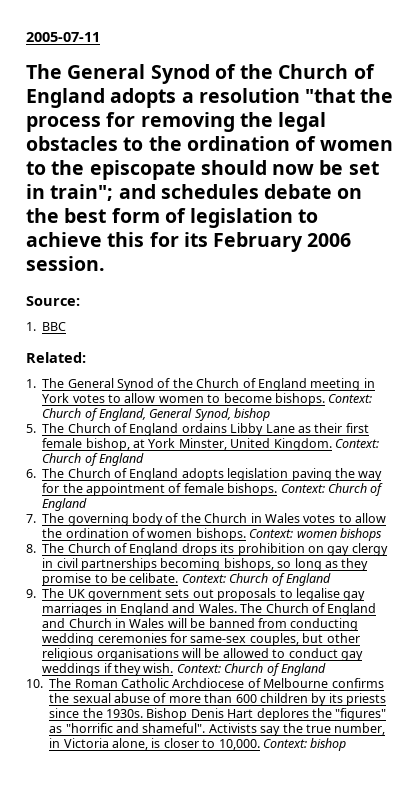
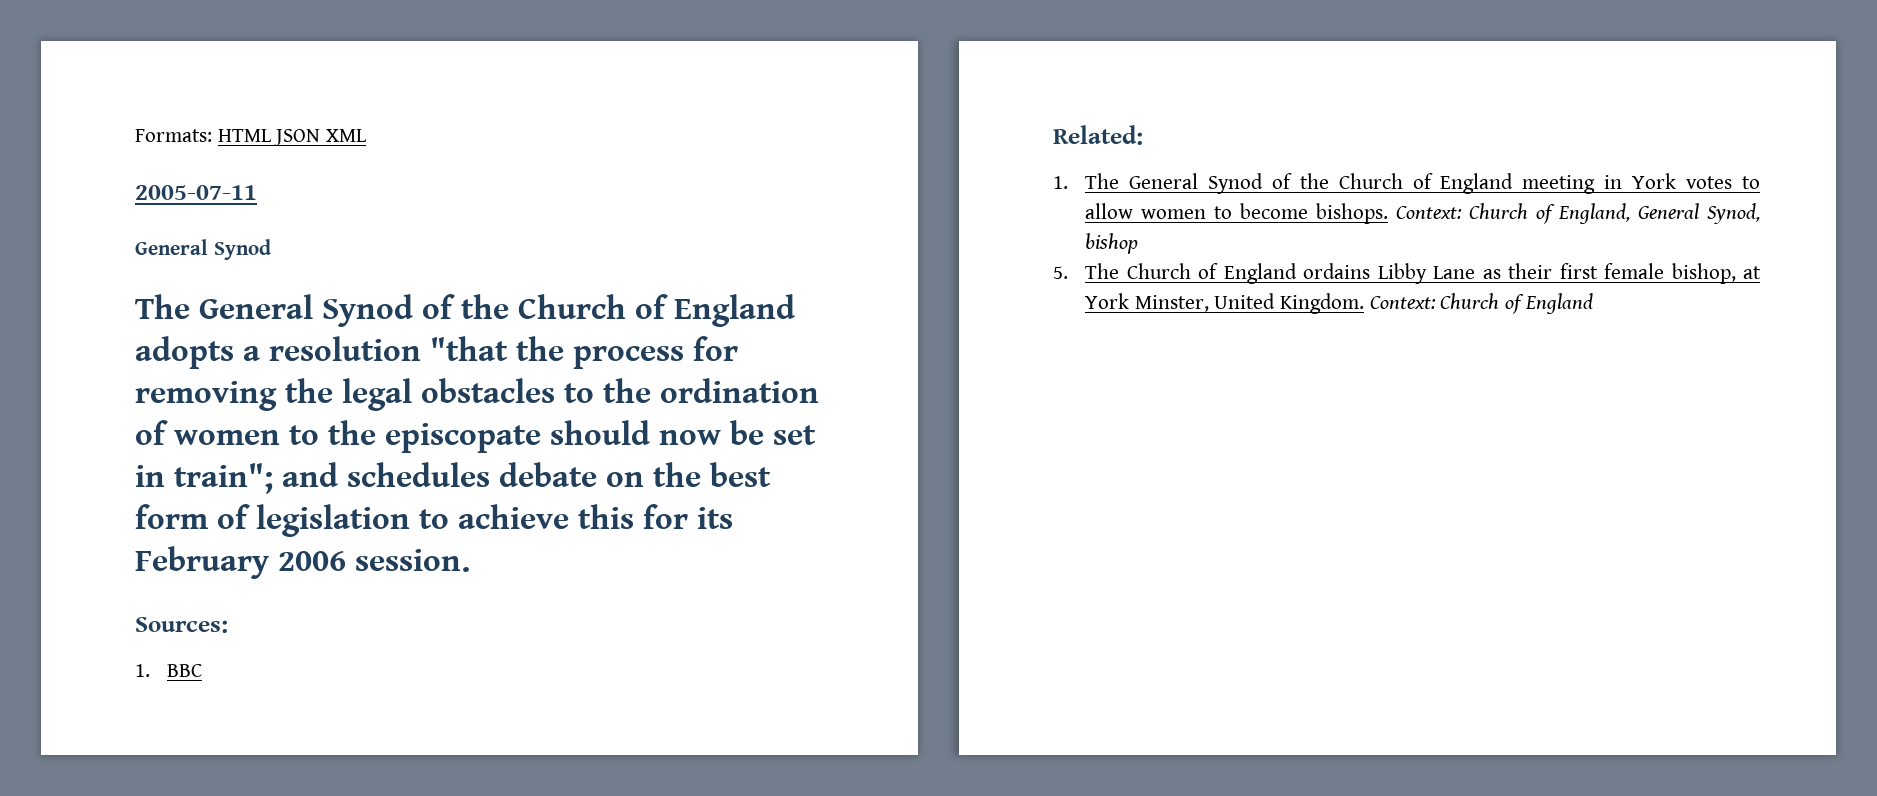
(26, 37) none -> [135,129,367,146] Formats: HTML JSON XML //
(100, 37) none -> [135,239,271,260] // General Synod
[26,296,80,306] Source: -> [135,617,228,633] Sources:
[26,468,383,481] [42,483,384,496] [42,498,88,511] [26,513,386,526] [42,528,382,541] [26,543,388,556] [42,558,369,571] [42,573,331,586] [26,588,366,601] [42,603,377,616] [42,618,359,631] [42,633,360,646] [42,648,363,661] [42,663,326,676] [26,678,384,688] [49,693,386,706] [49,708,387,721] [49,723,386,736] [49,738,347,751] // 6. The Church of England adopts legislation paving the way for the appointment of female bishops. Context: Church of England // 7. The governing body of the Church in Wales votes to allow the ordination of women bishops. Context: women bishops // 8. The Church of England drops its prohibition on gay clergy in civil partnerships becoming bishops, so long as they promise to be celibate. Context: Church of England // 9. The UK government sets out proposals to legalise gay marriages in England and Wales. The Church of England and Church in Wales will be banned from conducting wedding ceremonies for same-sex couples, but other religious organisations will be allowed to conduct gay weddings if they wish. Context: Church of England // 10. The Roman Catholic Archdiocese of Melbourne confirms the sexual abuse of more than 600 children by its priests since the 1930s. Bishop Denis Hart deplores the "figures" as "horrific and shameful". Activists say the true number, in Victoria alone, is closer to 10,000. Context: bishop -> (1593, 303) none

